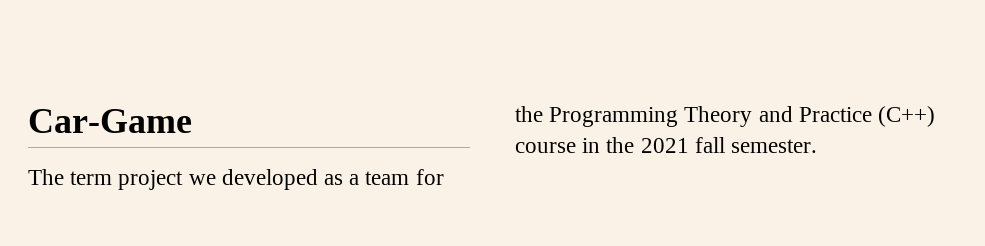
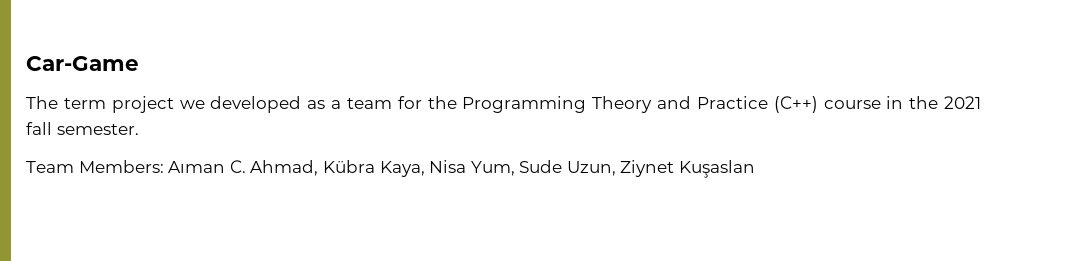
(818, 146) none -> [26,160,756,178] // Team Members: Aıman C. Ahmad, Kübra Kaya, Nisa Yum, Sude Uzun, Ziynet Kuşaslan

